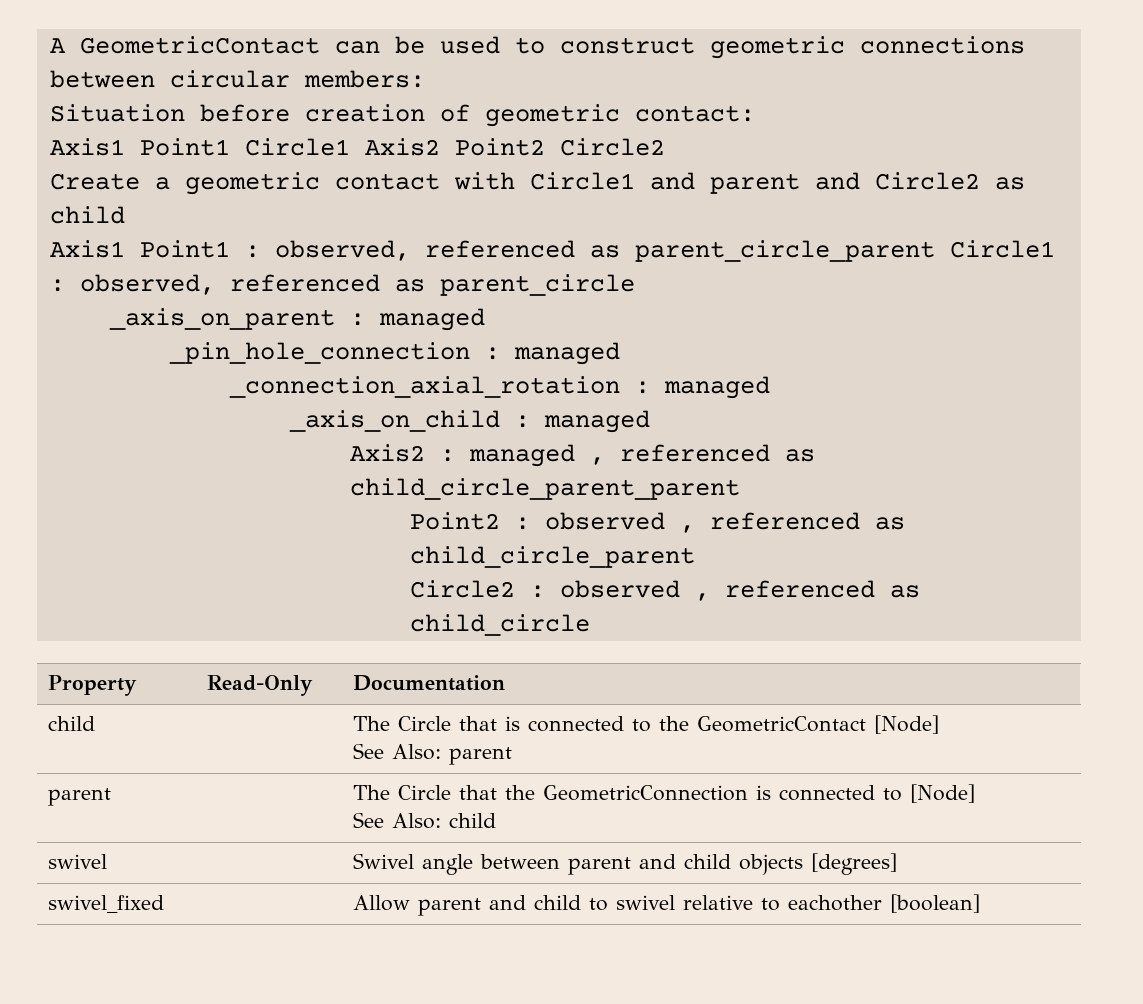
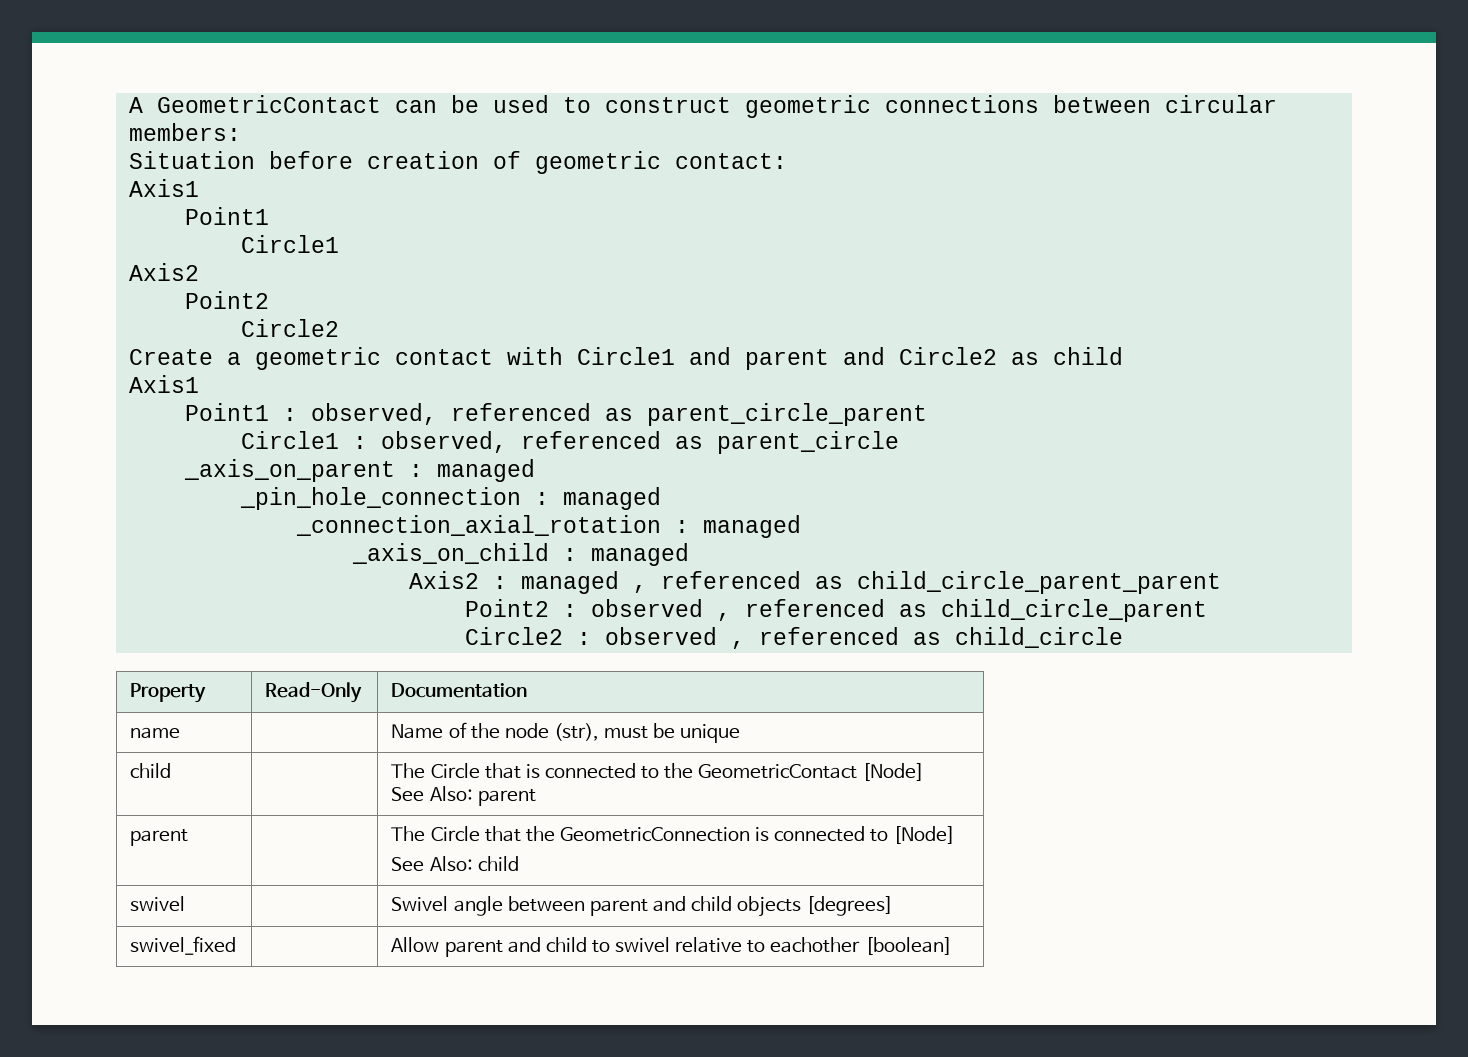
[139,138,545,156] Point1 Circle1 Axis2 Point2 -> [184,207,269,225] [240,235,339,253] [128,263,199,281] [184,291,269,309] // Point1 // Circle1 // Axis2 // Point2 //
(125, 249) none -> (199, 384) //
(935, 251) none -> (927, 414) //
(506, 683) none -> [130,727,181,739] [391,722,741,743] // name | | Name of the node (str), must be unique

